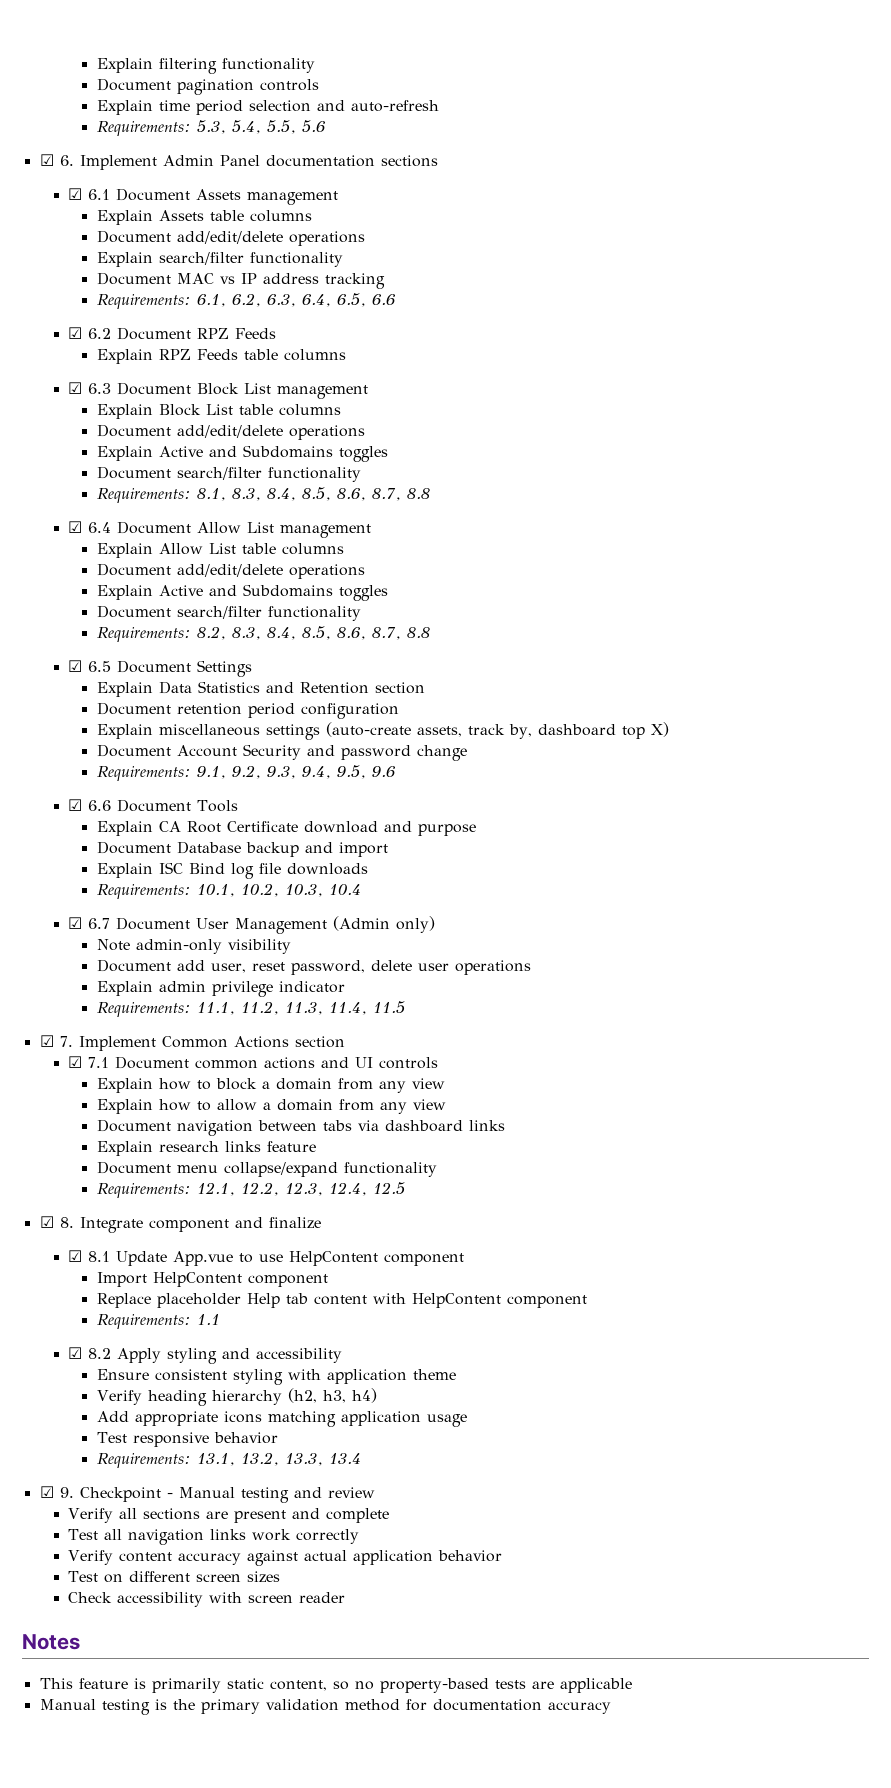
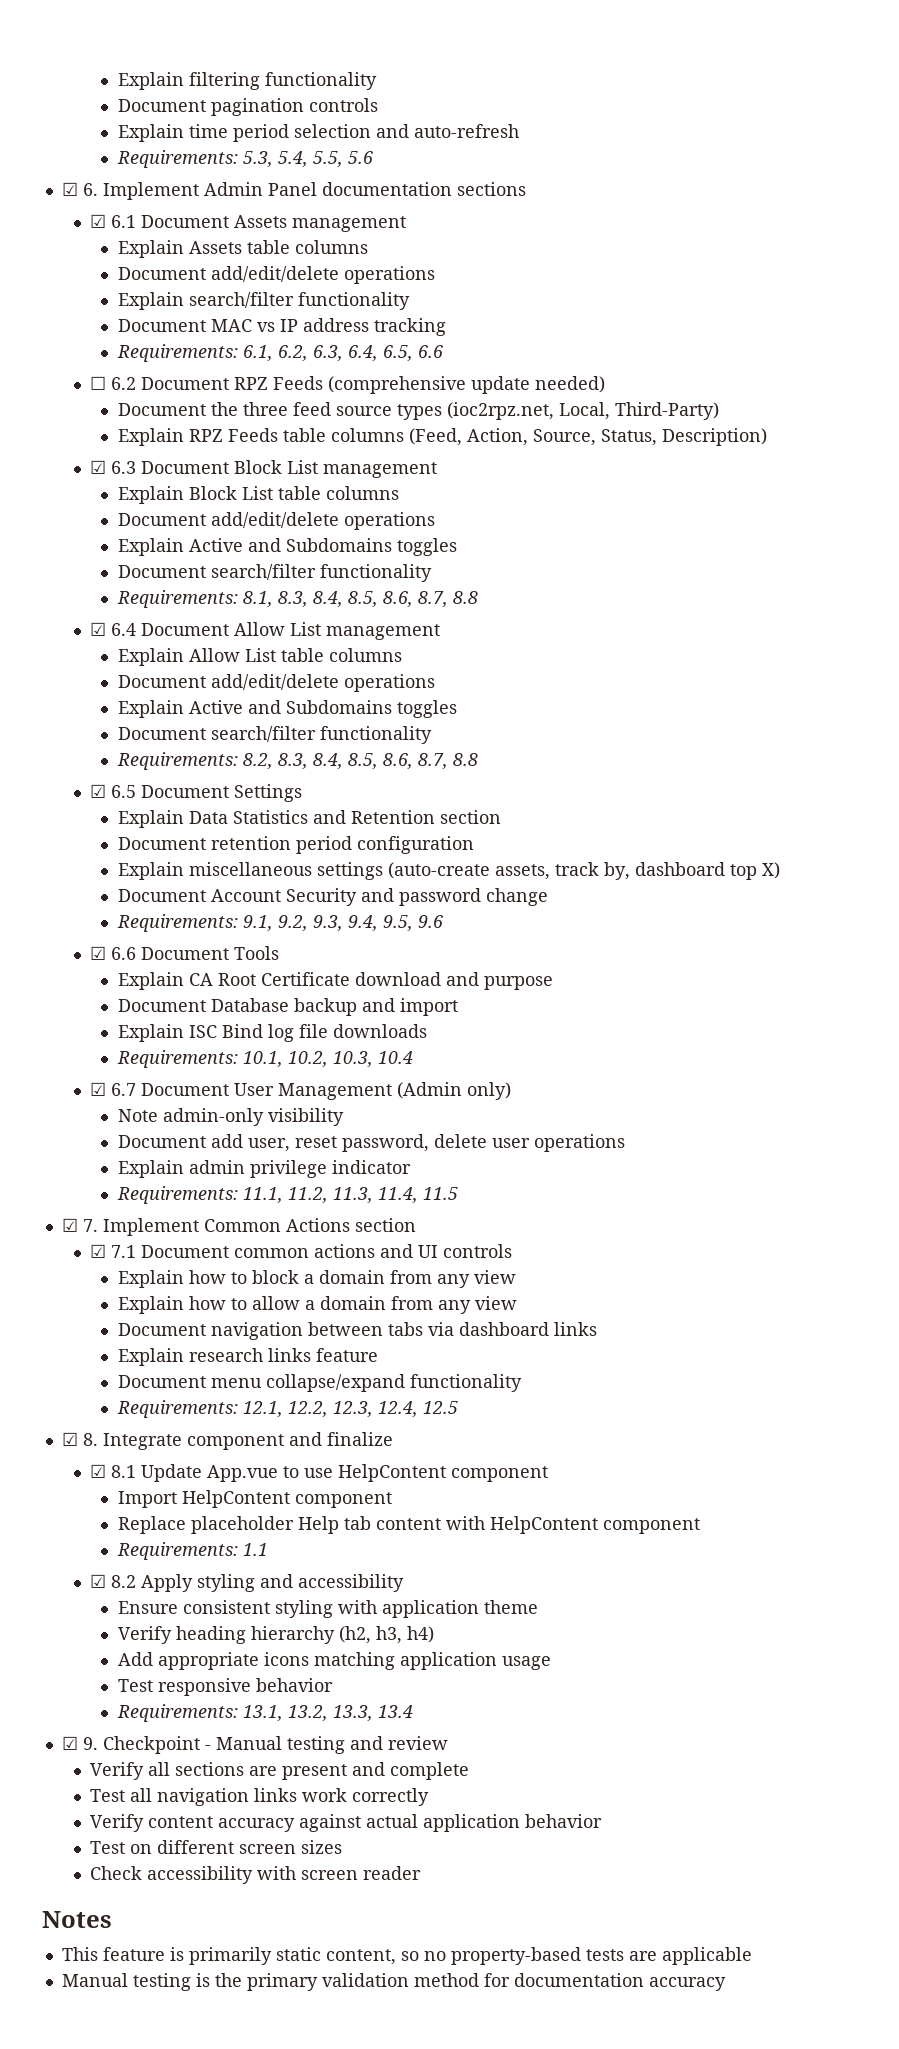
[68,327,83,339] ☑ -> [89,376,106,390] ☐
(277, 333) none -> [327,376,605,394] [117,402,719,420] (comprehensive update needed) // Document the three feed source types (ioc2rpz.net, Local, Third-Party)
(346, 355) none -> [408,428,767,446] (Feed, Action, Source, Status, Description)

